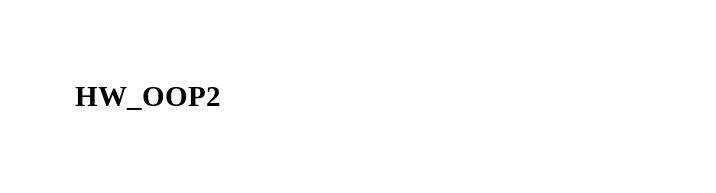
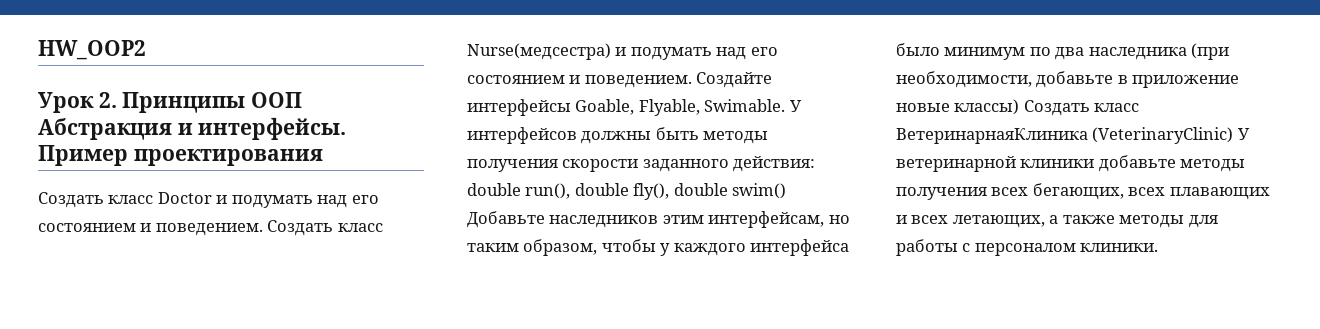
(221, 98) none -> [38,92,303,113] [38,117,347,140] [38,145,323,166] [38,192,379,208] [38,220,383,236] [467,43,778,60] [467,72,773,88] [467,99,802,116] [467,127,769,144] [467,156,816,172] [467,183,787,200] [467,211,850,228] [467,239,850,256] [896,43,1230,60] [896,71,1240,88] [896,99,1140,116] [896,127,1250,144] [896,155,1246,172] [896,183,1270,200] [896,215,1218,228] [896,239,1159,256] // Урок 2. Принципы ООП Абстракция и интерфейсы. Пример проектирования // Создать класс Doctor и подумать над его состоянием и поведением. Создать класс Nurse(медсестра) и подумать над его состоянием и поведением. Создайте интерфейсы Goable, Flyable, Swimable. У интерфейсов должны быть методы получения скорости заданного действия: double run(), double fly(), double swim() Добавьте наследников этим интерфейсам, но таким образом, чтобы у каждого интерфейса было минимум по два наследника (при необходимости, добавьте в приложение новые классы) Создать класс ВетеринарнаяКлиника (VeterinaryClinic) У ветеринарной клиники добавьте методы получения всех бегающих, всех плавающих и всех летающих, а также методы для работы с персоналом клиники.

